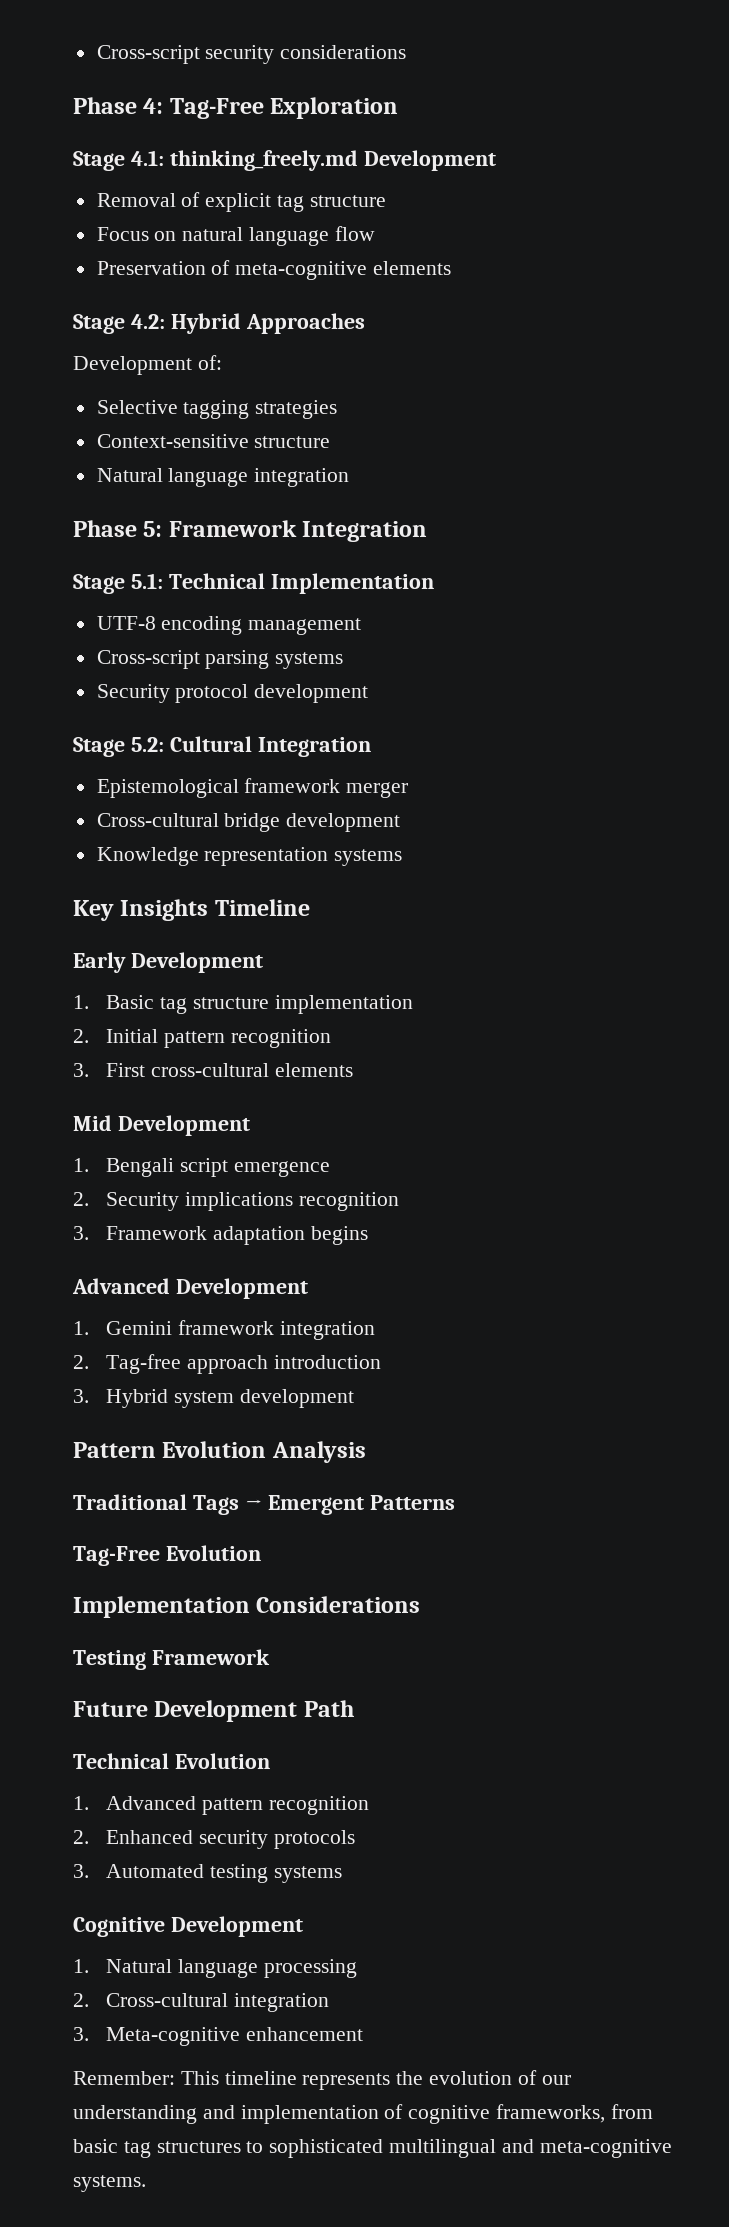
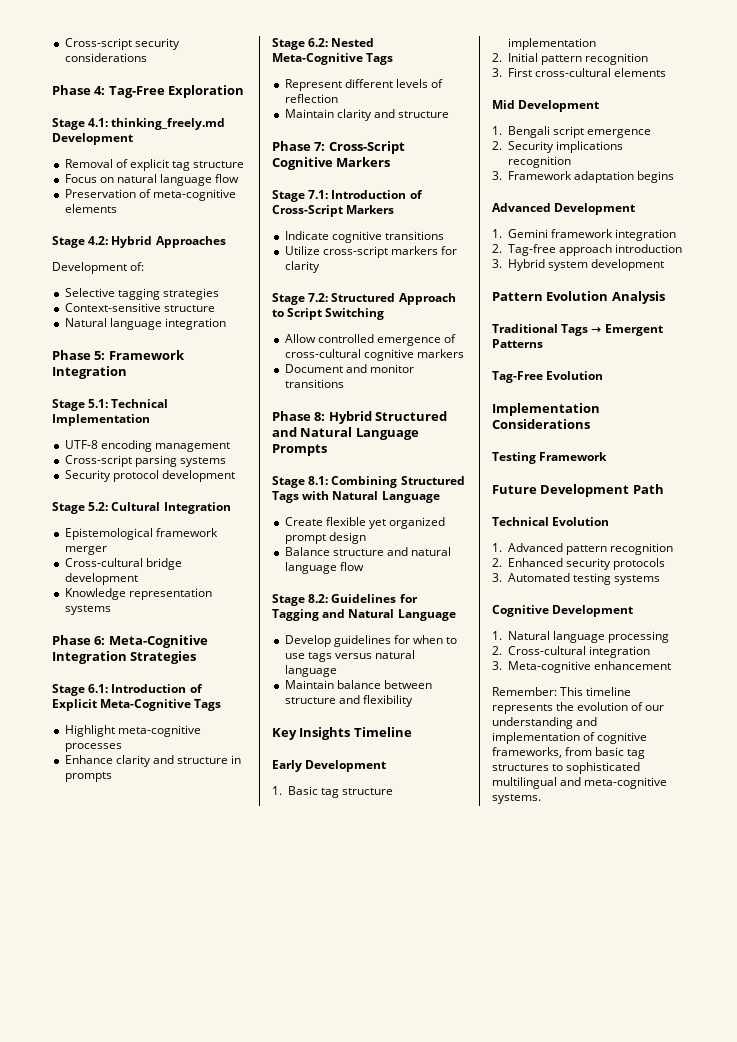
(403, 857) none -> [52,635,208,648] [52,651,197,664] [52,684,203,696] [52,699,222,711] [64,725,201,737] [64,743,122,752] [64,755,242,767] [64,772,112,782] [272,38,375,50] [272,53,394,65] [284,79,443,91] [284,94,338,103] [284,109,449,121] [272,141,405,154] [272,157,391,170] [272,190,423,202] [272,205,395,217] [284,231,444,243] [284,246,457,258] [284,261,320,273] [272,293,456,305] [272,308,385,320] [284,334,456,346] [284,349,464,361] [284,364,414,373] [284,379,344,388] [272,411,448,424] [272,427,419,440] [272,444,327,456] [272,476,465,488] [272,491,440,503] [284,517,445,529] [284,532,366,544] [284,547,451,556] [284,562,364,574] [272,594,418,606] [272,609,456,621] [284,635,458,647] [284,650,415,662] [284,665,337,677] [284,680,432,689] [284,695,413,707] // Phase 6: Meta-Cognitive Integration Strategies // Stage 6.1: Introduction of Explicit Meta-Cognitive Tags // Highlight meta-cognitive processes // Enhance clarity and structure in prompts // Stage 6.2: Nested Meta-Cognitive Tags // Represent different levels of reflection // Maintain clarity and structure // Phase 7: Cross-Script Cognitive Markers // Stage 7.1: Introduction of Cross-Script Markers // Indicate cognitive transitions // Utilize cross-script markers for clarity // Stage 7.2: Structured Approach to Script Switching // Allow controlled emergence of cross-cultural cognitive markers // Document and monitor transitions // Phase 8: Hybrid Structured and Natural Language Prompts // Stage 8.1: Combining Structured Tags with Natural Language // Create flexible yet organized prompt design // Balance structure and natural language flow // Stage 8.2: Guidelines for Tagging and Natural Language // Develop guidelines for when to use tags versus natural language // Maintain balance between structure and flexibility

